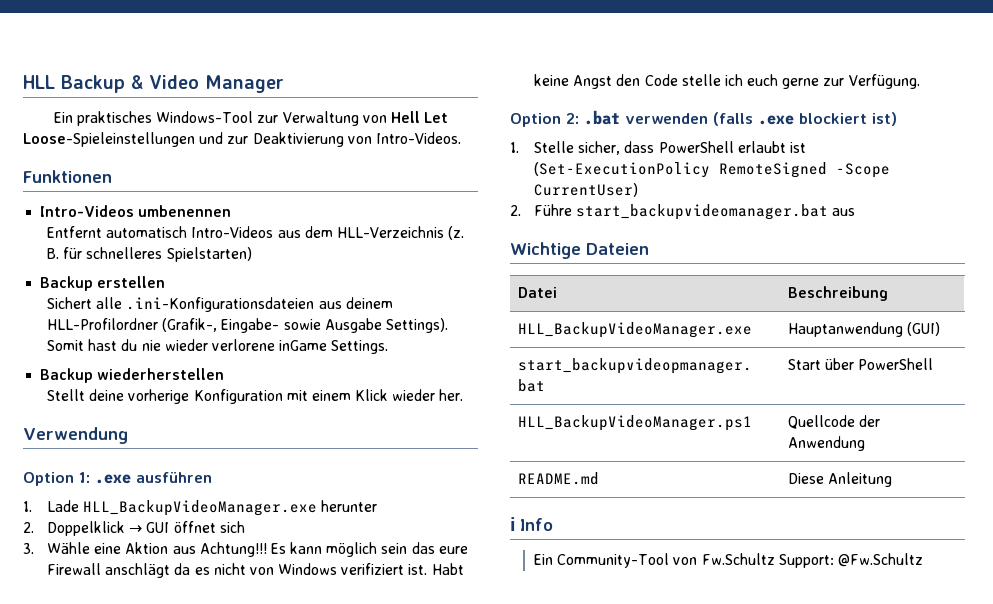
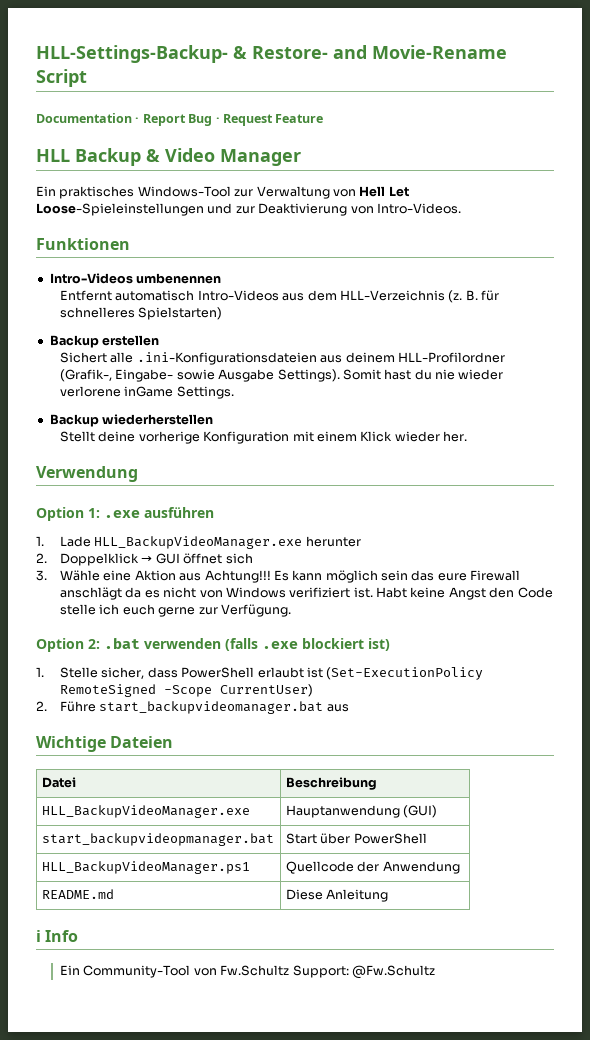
(23, 82) none -> [36,45,507,63] [36,69,87,87] [36,113,324,126] HLL-Settings-Backup- & Restore- and Movie-Rename Script // Documentation · Report Bug · Request Feature //

